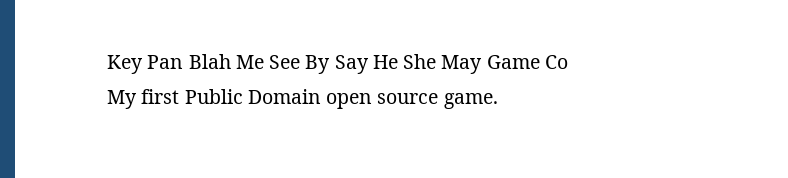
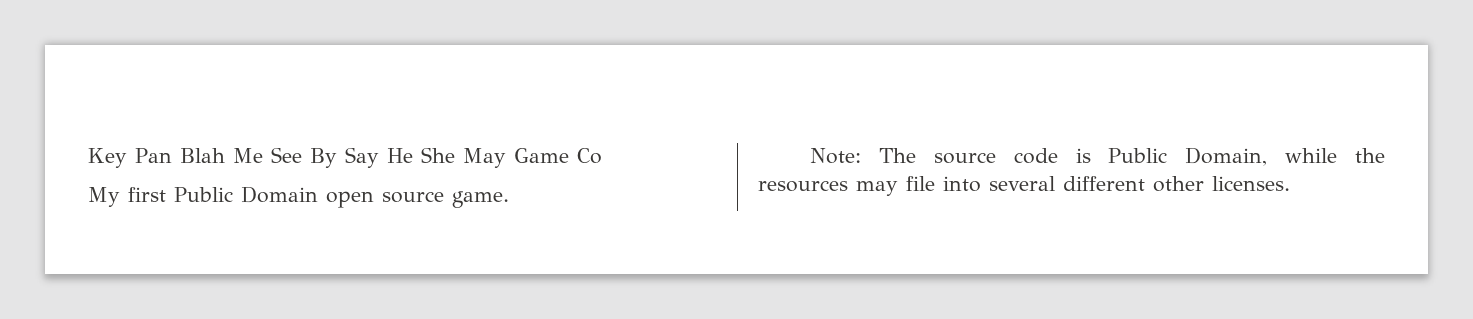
(498, 101) none -> [810,147,1385,166] [758,176,1290,196] // Note: The source code is Public Domain, while the resources may file into several different other licenses.

